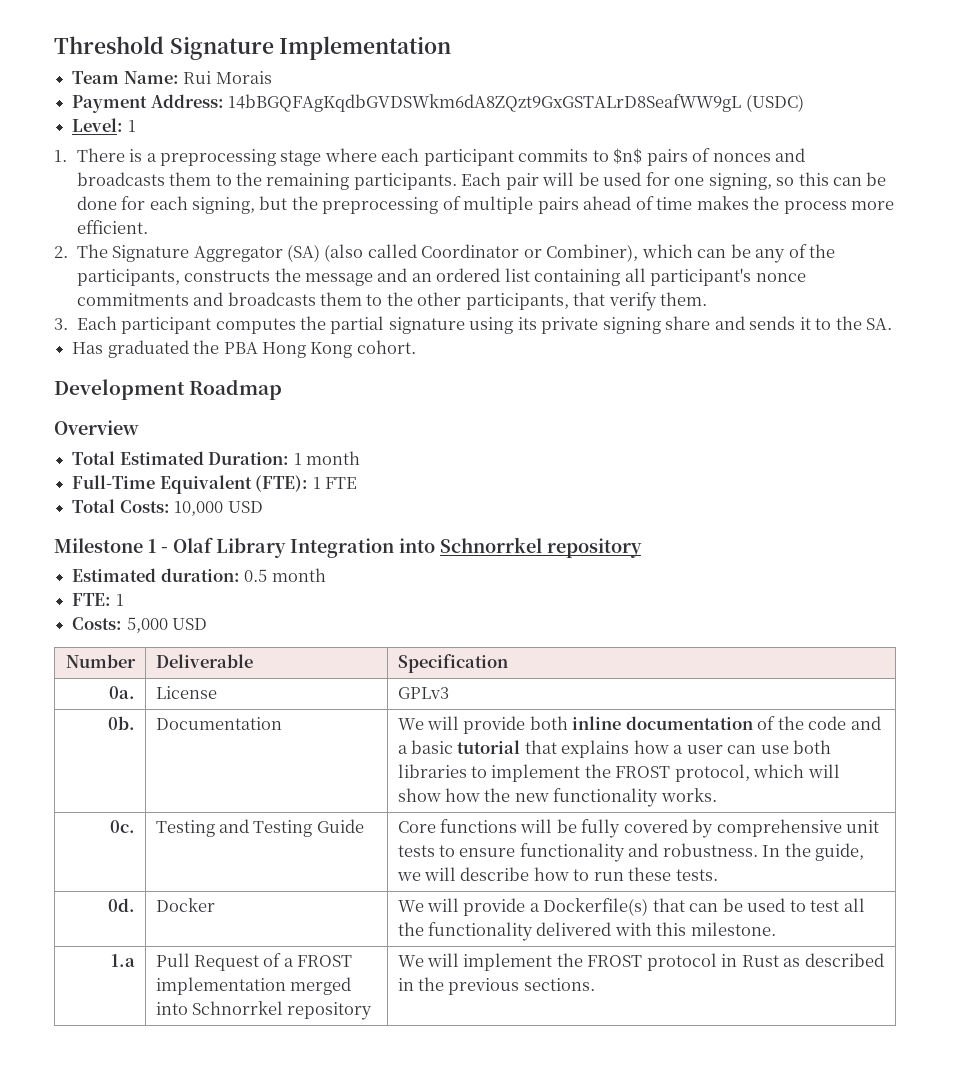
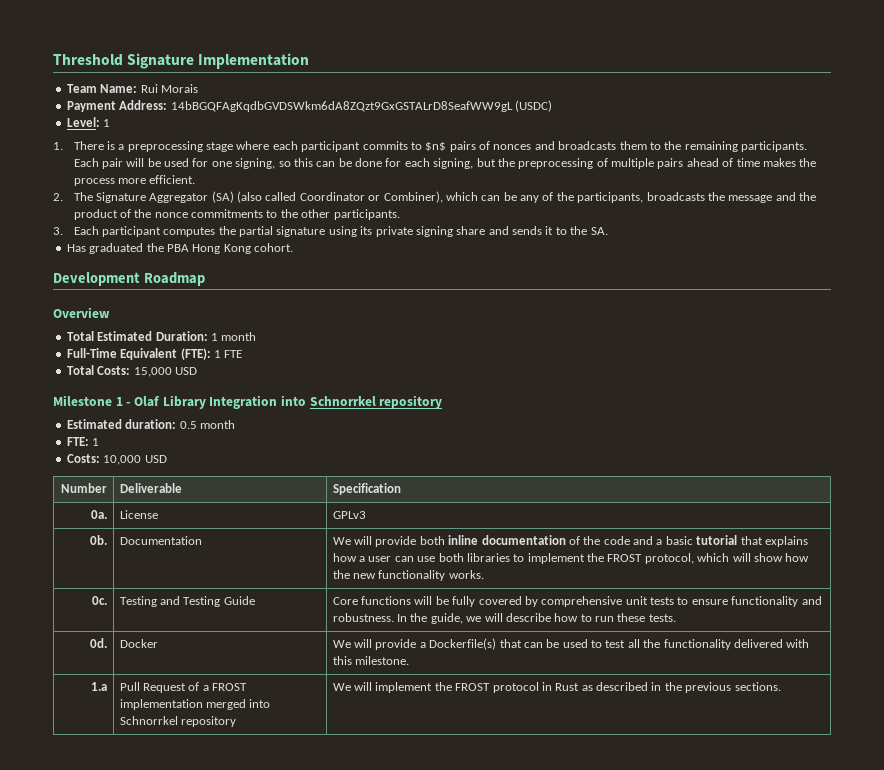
[184,270,271,282] constructs -> [646,192,705,201] broadcasts
[411,268,806,286] [76,292,708,311] an ordered list containing all participant's nonce commitments and broadcasts them to the other participants, that verify them. -> [799,192,817,201] [73,209,400,220] the product of the nonce commitments to the other participants.
[174,501,224,516] 10,000 -> [133,367,172,377] 15,000
[126,617,168,633] 5,000 -> [103,455,142,465] 10,000

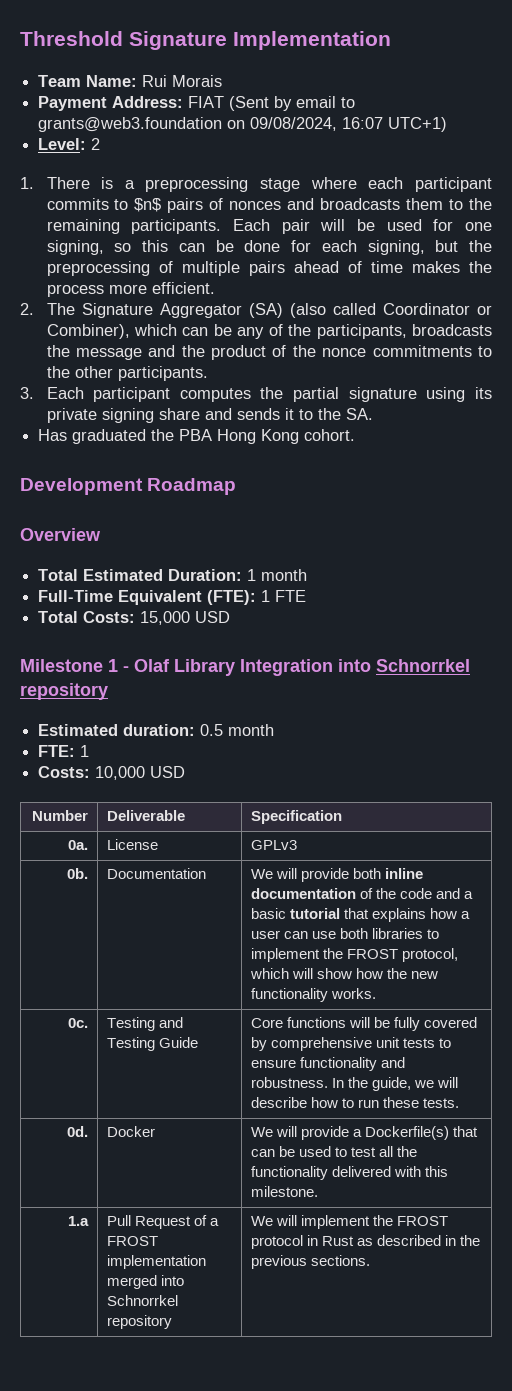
[170,100,552,112] 14bBGQFAgKqdbGVDSWkm6dA8ZQzt9GxGSTALrD8SeafWW9gL (USDC) -> [188,96,356,111] [38,117,448,132] FIAT (Sent by email to grants@web3.foundation on 09/08/2024, 16:07 UTC+1)
[103,119,111,127] 1 -> [91,138,101,150] 2

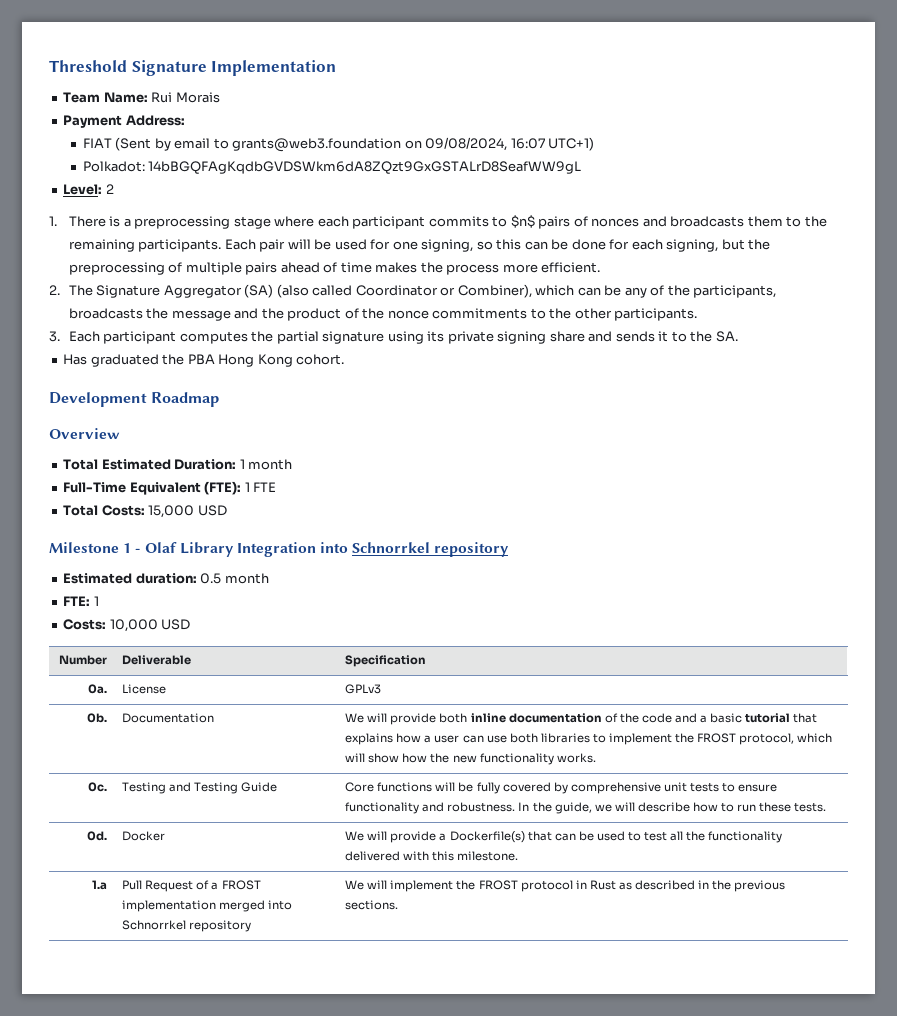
(184, 102) none -> (185, 120) //
(448, 124) none -> [82,161,582,174] // Polkadot: 14bBGQFAgKqdbGVDSWkm6dA8ZQzt9GxGSTALrD8SeafWW9gL

